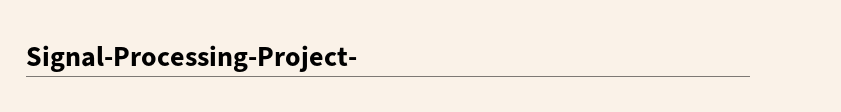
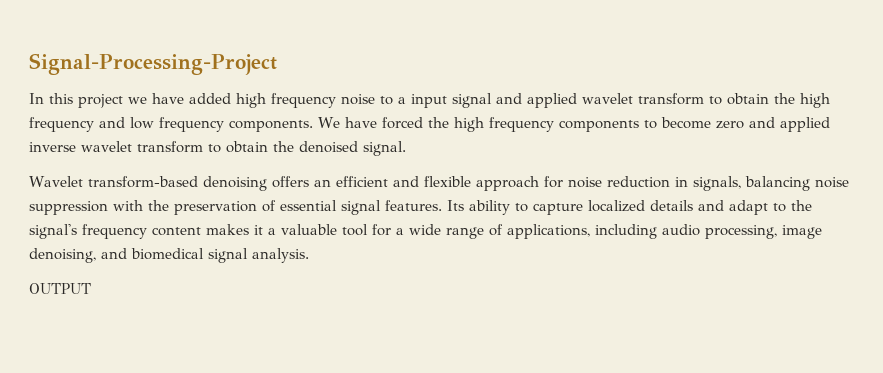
[26,45,357,72] Signal-Processing-Project- -> [29,53,277,75] [29,93,830,108] [29,117,830,132] [29,141,406,156] [29,176,849,191] [29,200,812,215] [29,224,822,239] [29,248,309,263] [29,283,91,294] Signal-Processing-Project // In this project we have added high frequency noise to a input signal and applied wavelet transform to obtain the high frequency and low frequency components. We have forced the high frequency components to become zero and applied inverse wavelet transform to obtain the denoised signal. // Wavelet transform-based denoising offers an efficient and flexible approach for noise reduction in signals, balancing noise suppression with the preservation of essential signal features. Its ability to capture localized details and adapt to the signal's frequency content makes it a valuable tool for a wide range of applications, including audio processing, image denoising, and biomedical signal analysis. // OUTPUT

